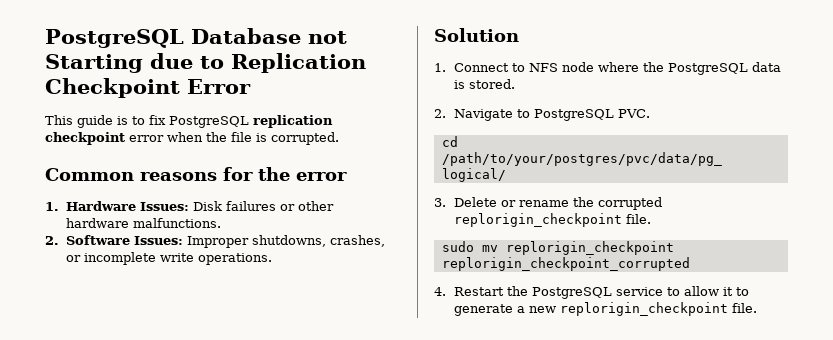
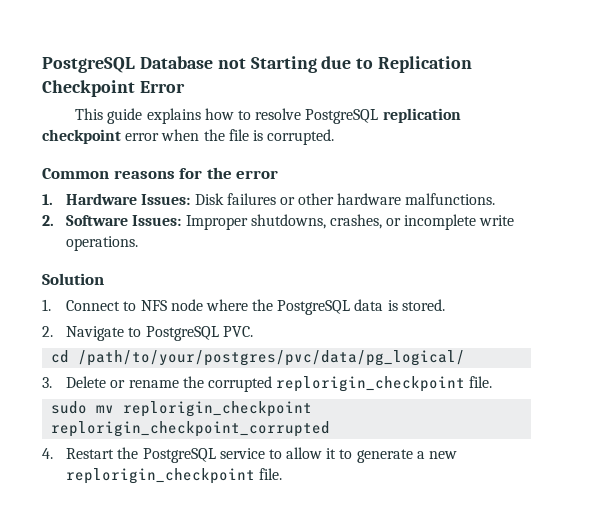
[117,115,166,125] is to fix -> [146,108,302,124] explains how to resolve

